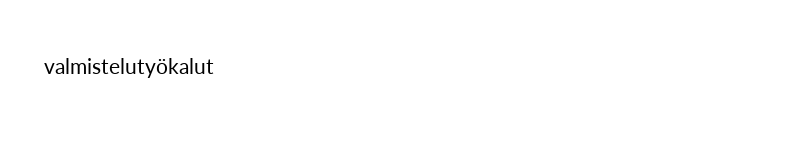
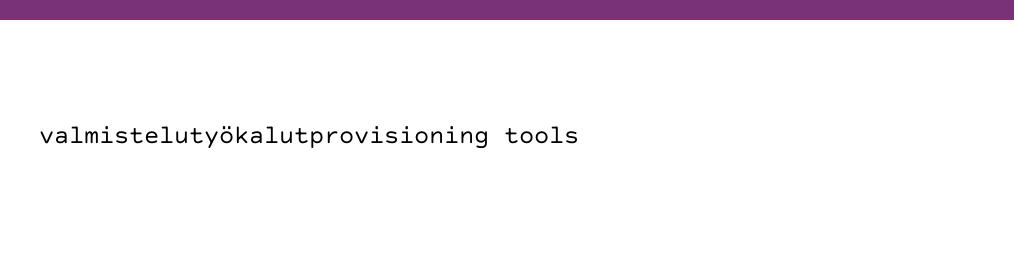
[44,58,214,78] valmistelutyökalut -> [39,126,579,149] valmistelutyökalutprovisioning tools

